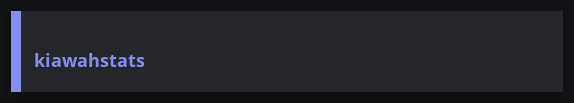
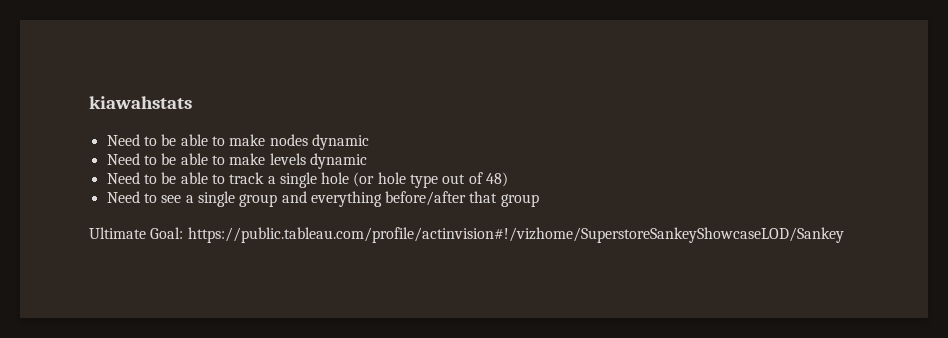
(145, 60) none -> [106,134,369,150] [106,153,367,169] [106,172,509,188] [106,191,539,207] [89,227,844,243] // Need to be able to make nodes dynamic // Need to be able to make levels dynamic // Need to be able to track a single hole (or hole type out of 48) // Need to see a single group and everything before/after that group // Ultimate Goal: https://public.tableau.com/profile/actinvision#!/vizhome/SuperstoreSankeyShowcaseLOD/Sankey

